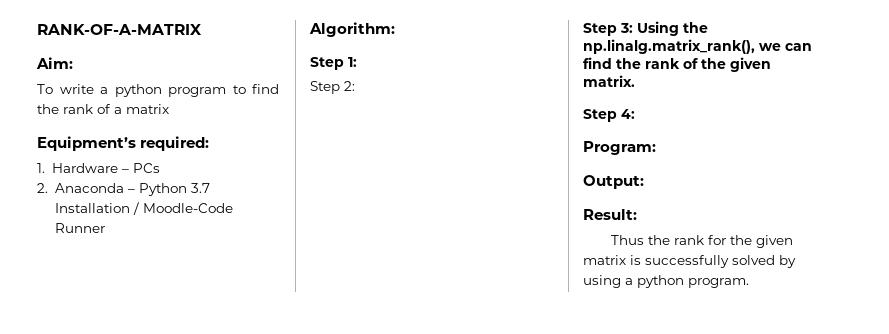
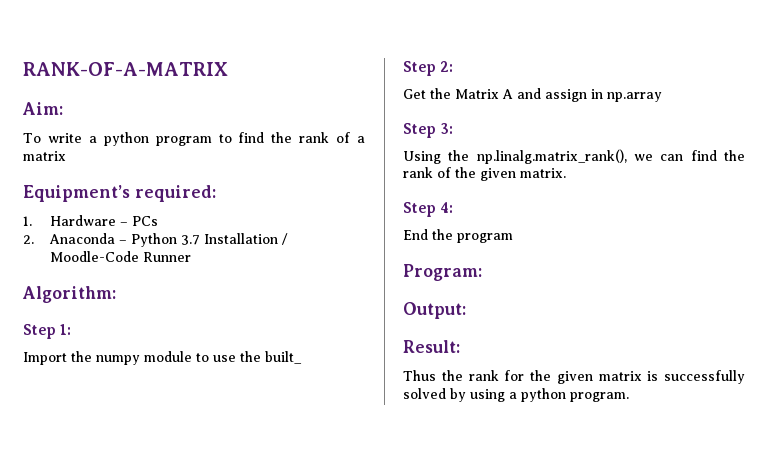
[310,81,355,94] Step 2: -> [23,351,302,365] [403,61,454,76] [403,88,662,102] Import the numpy module to use the built_ // Step 2: // Get the Matrix A and assign in np.array
(633, 28) none -> (454, 128) //
(635, 114) none -> [403,229,513,243] // End the program

